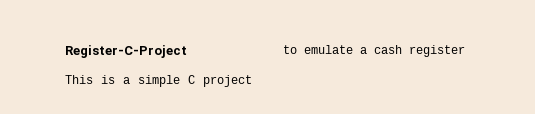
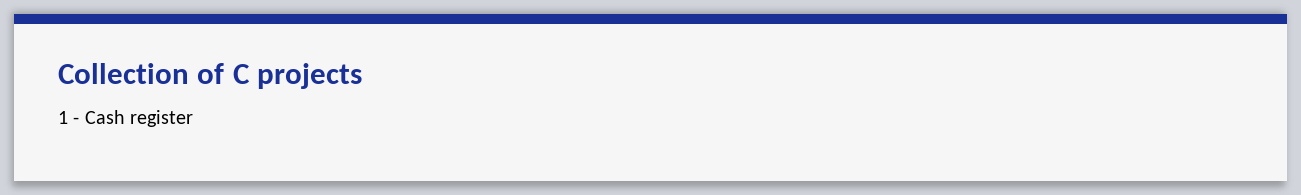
[65,45,187,58] [65,75,252,87] [283,45,402,54] Register-C-Project // This is a simple C project to emulate a cash -> [58,63,363,89] [58,110,125,124] Collection of C projects // 1 - Cash

